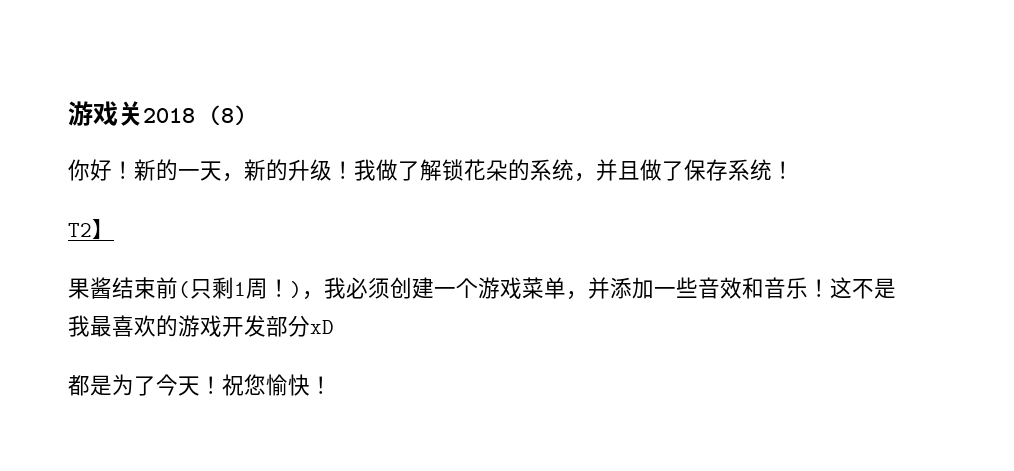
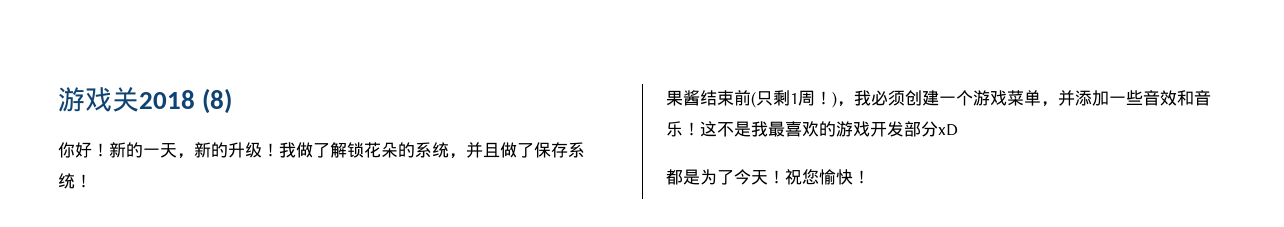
[68,219,114,240] // T2】 -> (92, 181) none

